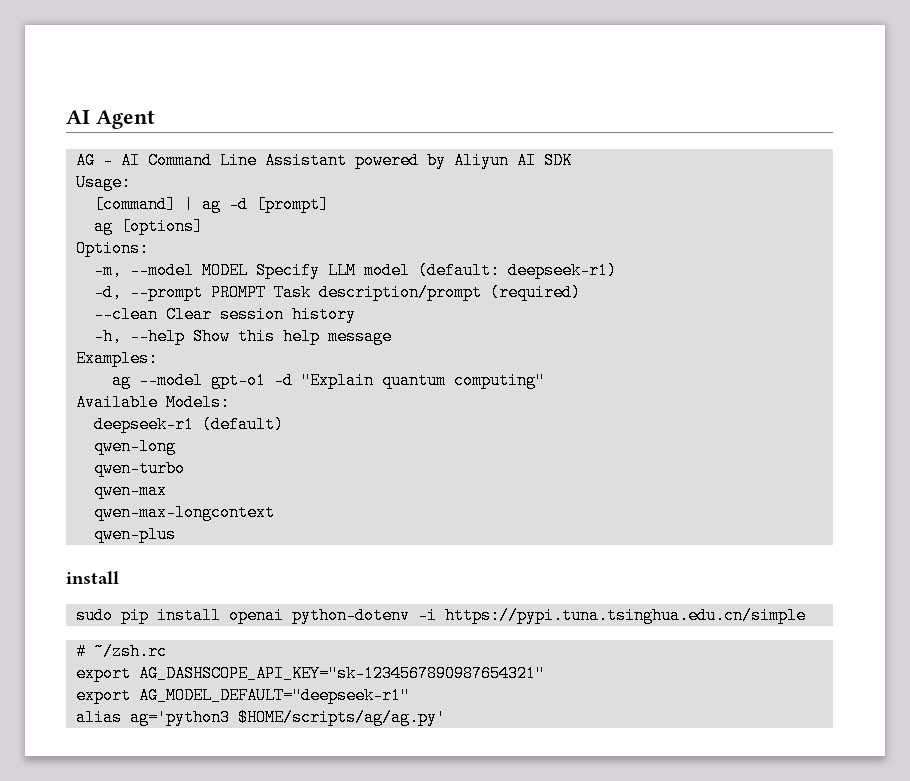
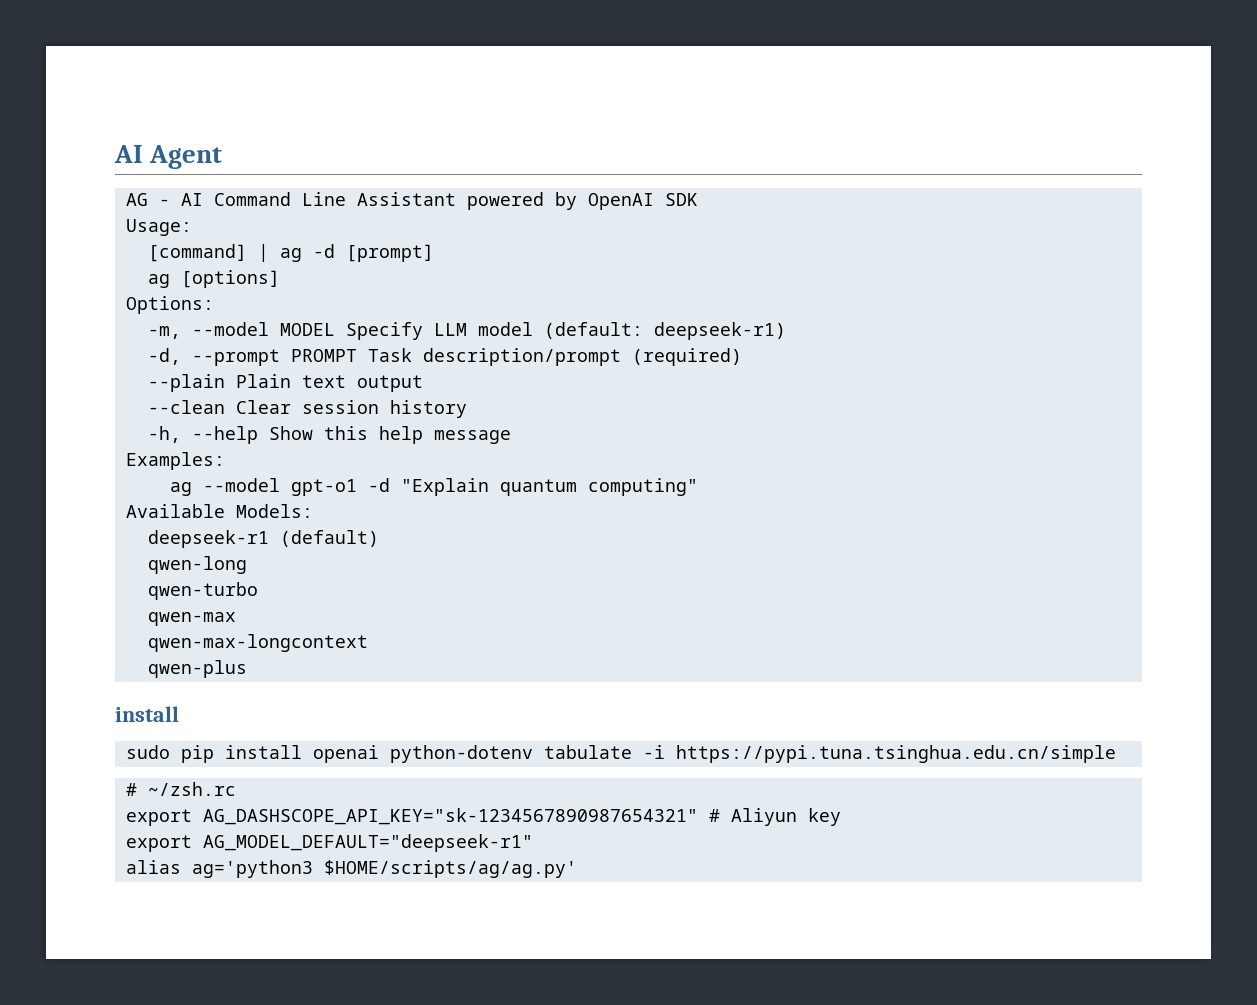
[454,152,537,169] Aliyun AI -> [588,193,655,210] OpenAI
(582, 292) none -> [148,374,424,392] // --plain Plain text output
(411, 615) none -> [544,745,633,759] tabulate
(546, 673) none -> [709,808,842,826] # Aliyun key

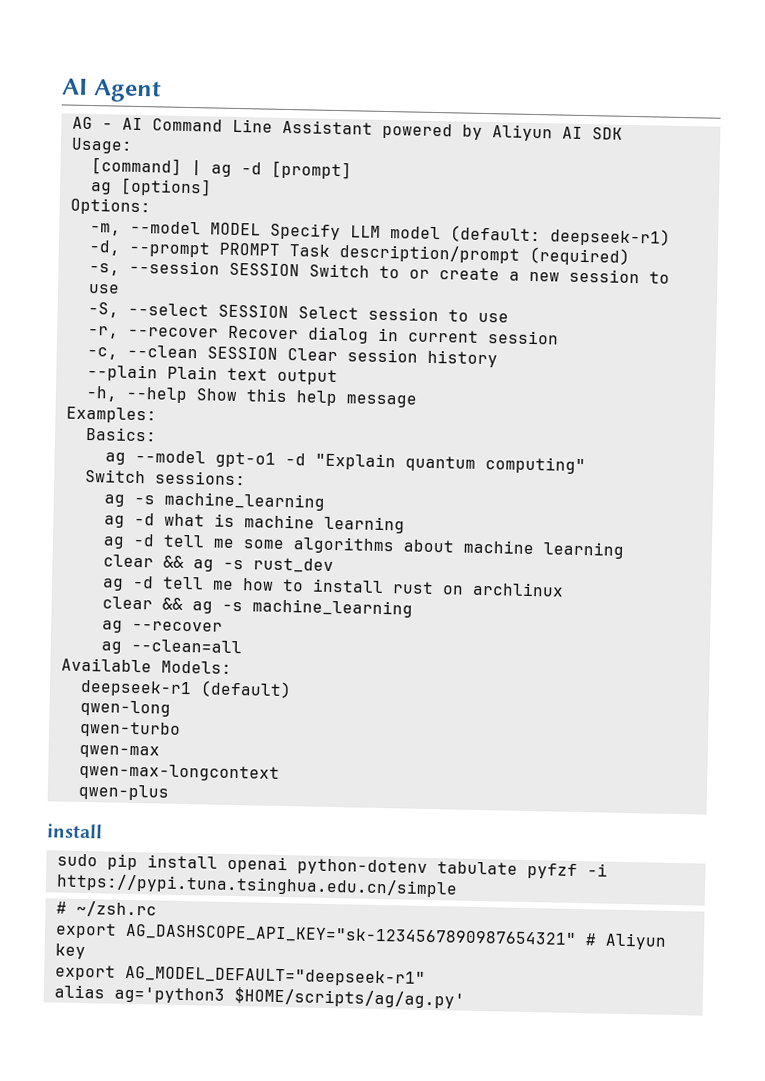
[588,193,655,210] OpenAI -> [491,124,583,142] Aliyun AI
(743, 357) none -> [88,259,670,284] [87,283,120,294] [87,301,509,323] [87,325,559,345] [86,344,498,368] // -s, --session SESSION Switch to or create a new session to use // -S, --select SESSION Select session to use // -r, --recover Recover dialog in current session // -c, --clean SESSION Clear session history
[148,400,468,418] // --clean Clear session history -> (338, 377) none
(226, 461) none -> [84,426,157,442] // Basics:
(699, 487) none -> [84,468,246,486] [103,491,325,511] [103,512,405,534] [102,533,625,559] [102,554,334,574] [101,575,564,597] [101,596,413,618] [101,620,223,633] [100,638,242,654] // Switch sessions: // ag -s machine_learning // ag -d what is machine learning // ag -d tell me some algorithms about machine learning // clear && ag -s rust_dev // ag -d tell me how to install rust on archlinux // clear && ag -s machine_learning // ag --recover // ag --clean=all
(633, 752) none -> [526,862,578,880] pyfzf

